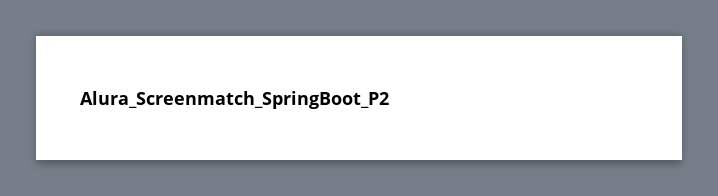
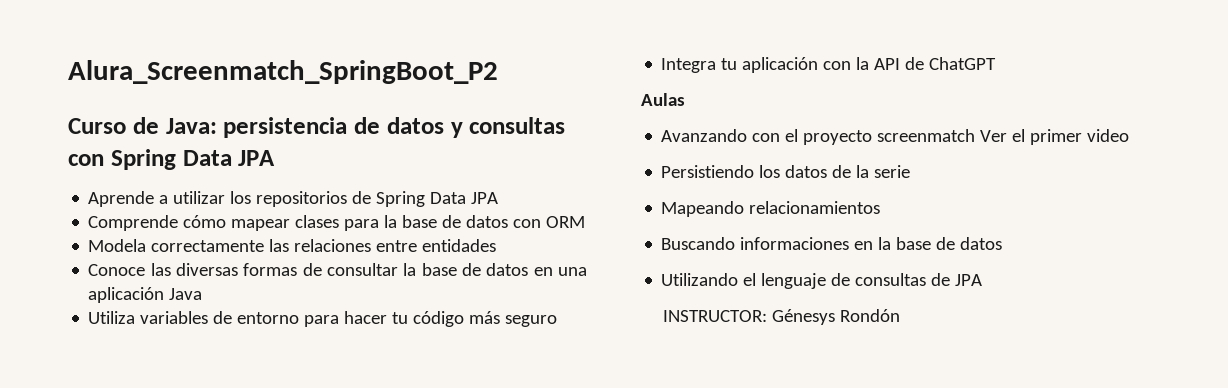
(389, 100) none -> [68,117,566,138] [68,149,276,170] [88,191,499,207] [88,215,586,231] [88,239,497,252] [88,263,587,276] [88,287,203,303] [88,311,558,327] [661,57,997,73] [641,93,685,106] [661,129,1130,145] [661,165,911,178] [661,201,881,217] [661,237,1003,250] [661,273,983,289] [662,309,900,325] // Curso de Java: persistencia de datos y consultas con Spring Data JPA // Aprende a utilizar los repositorios de Spring Data JPA // Comprende cómo mapear clases para la base de datos con ORM // Modela correctamente las relaciones entre entidades // Conoce las diversas formas de consultar la base de datos en una aplicación Java // Utiliza variables de entorno para hacer tu código más seguro // Integra tu aplicación con la API de ChatGPT // Aulas // Avanzando con el proyecto screenmatch Ver el primer video // Persistiendo los datos de la serie // Mapeando relacionamientos // Buscando informaciones en la base de datos // Utilizando el lenguaje de consultas de JPA // INSTRUCTOR: Génesys Rondón

